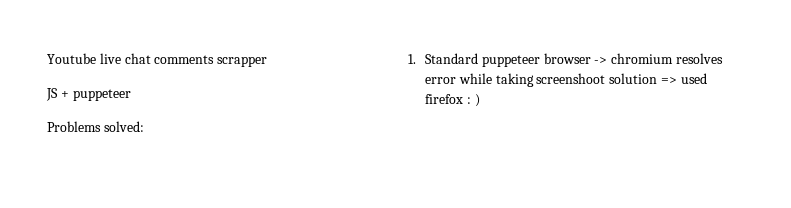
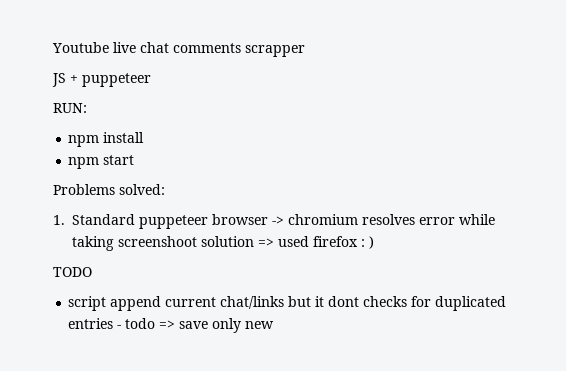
(131, 95) none -> [53,103,87,113] [68,132,145,147] [68,155,135,169] // RUN: // npm install // npm start
(480, 100) none -> [53,267,92,277] [68,296,507,311] [68,318,275,333] // TODO // script append current chat/links but it dont checks for duplicated entries - todo => save only new

